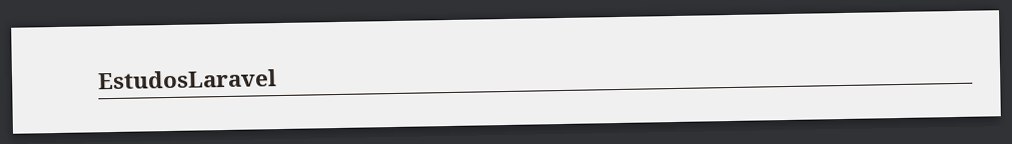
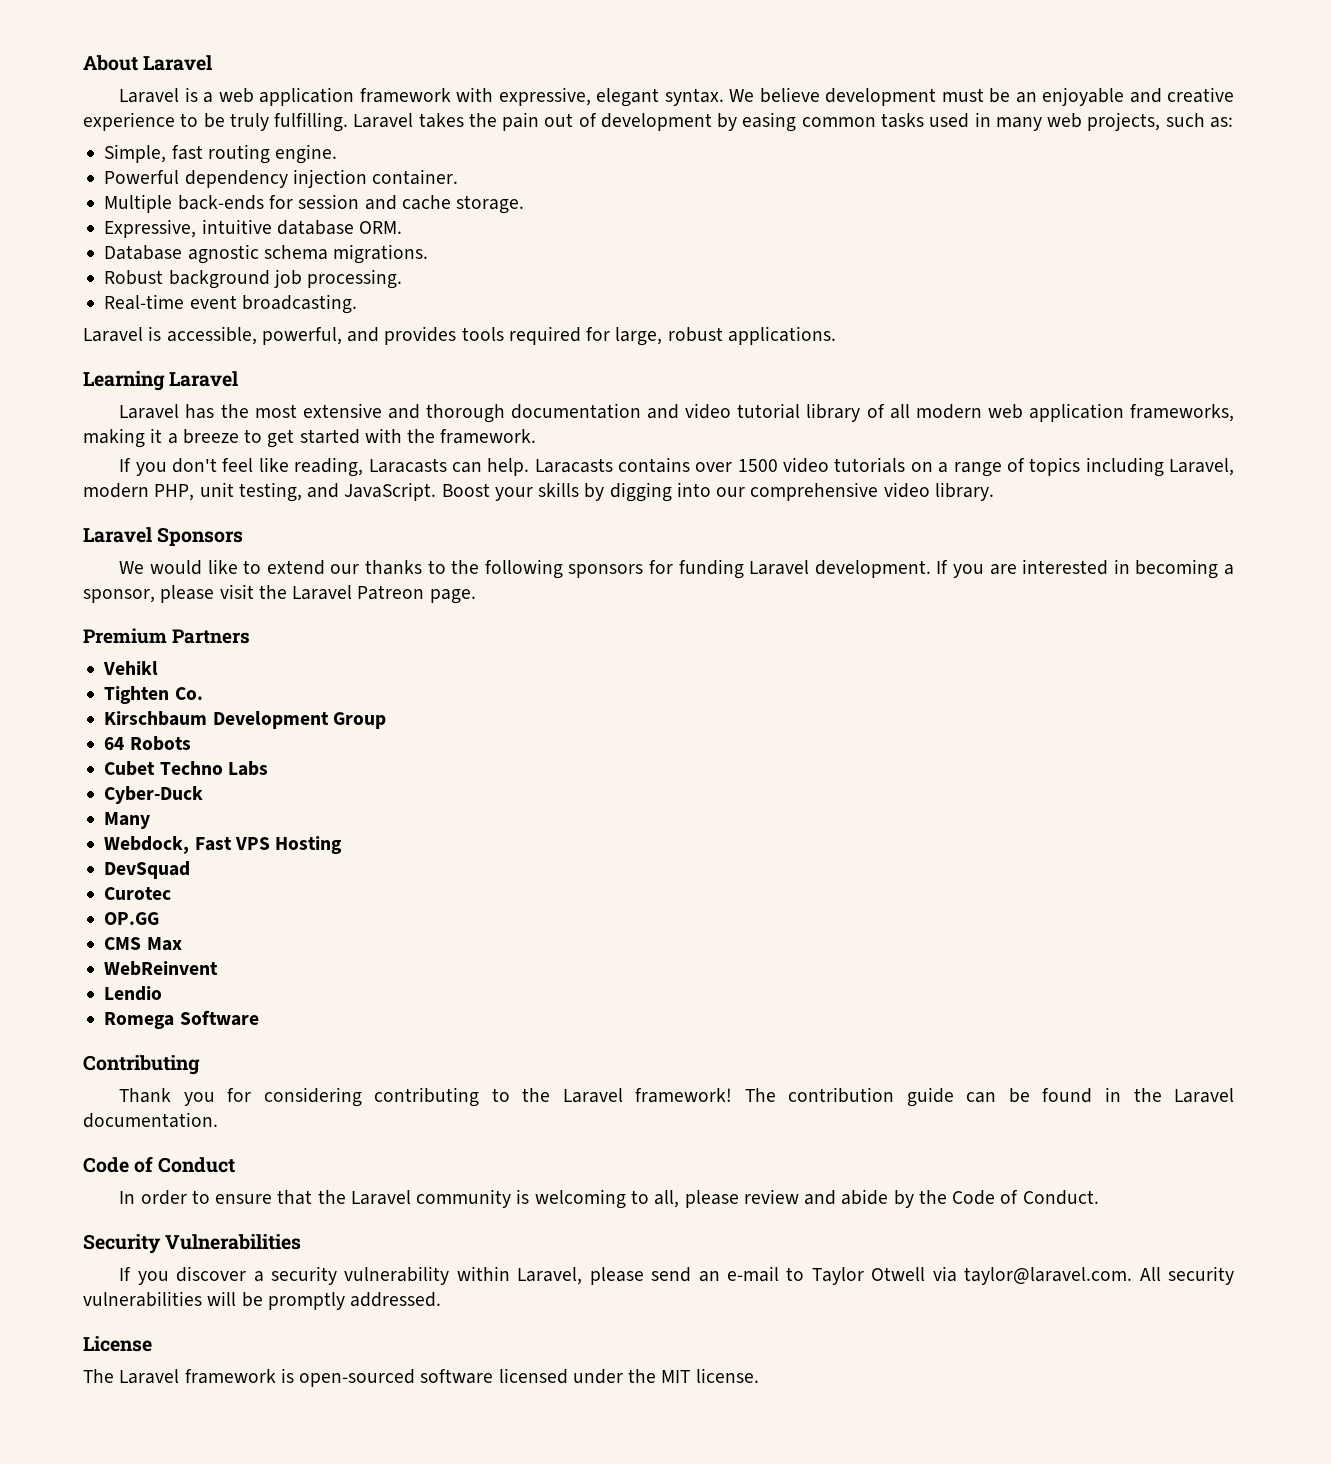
[97,69,277,90] EstudosLaravel -> [83,55,213,71] [119,87,1235,107] [83,112,1233,132] [104,144,338,164] [104,169,459,188] [104,194,525,214] [104,219,403,238] [104,244,429,264] [104,269,403,289] [104,294,357,314] [83,326,836,346] [83,371,239,391] [119,403,1234,423] [83,428,537,448] [119,457,1234,477] [83,482,994,502] [83,527,244,546] [119,559,1235,579] [83,584,476,604] [83,628,251,644] [103,661,159,675] [104,686,203,704] [104,711,386,729] [104,736,191,751] [104,761,268,776] [104,786,204,804] [104,812,151,829] [104,836,343,854] [104,861,191,879] [104,887,172,900] [104,912,160,925] [104,937,182,951] [104,961,219,976] [104,986,163,1001] [104,1010,259,1029] [83,1055,200,1075] [119,1087,1234,1107] [83,1112,218,1128] [83,1156,235,1173] [119,1189,1099,1209] [83,1234,302,1254] [119,1266,1235,1285] [83,1291,442,1310] [83,1336,152,1352] [83,1368,759,1387] About Laravel // Laravel is a web application framework with expressive, elegant syntax. We believe development must be an enjoyable and creative experience to be truly fulfilling. Laravel takes the pain out of development by easing common tasks used in many web projects, such as: // Simple, fast routing engine. // Powerful dependency injection container. // Multiple back-ends for session and cache storage. // Expressive, intuitive database ORM. // Database agnostic schema migrations. // Robust background job processing. // Real-time event broadcasting. // Laravel is accessible, powerful, and provides tools required for large, robust applications. // Learning Laravel // Laravel has the most extensive and thorough documentation and video tutorial library of all modern web application frameworks, making it a breeze to get started with the framework. // If you don't feel like reading, Laracasts can help. Laracasts contains over 1500 video tutorials on a range of topics including Laravel, modern PHP, unit testing, and JavaScript. Boost your skills by digging into our comprehensive video library. // Laravel Sponsors // We would like to extend our thanks to the following sponsors for funding Laravel development. If you are interested in becoming a sponsor, please visit the Laravel Patreon page. // Premium Partners // Vehikl // Tighten Co. // Kirschbaum Development Group // 64 Robots // Cubet Techno Labs // Cyber-Duck // Many // Webdock, Fast VPS Hosting // DevSquad // Curotec // OP.GG // CMS Max // WebReinvent // Lendio // Romega Software // Contributing // Thank you for considering contributing to the Laravel framework! The contribution guide can be found in the Laravel documentation. // Code of Conduct // In order to ensure that the Laravel community is welcoming to all, please review and abide by the Code of Conduct. // Security Vulnerabilities // If you discover a security vulnerability within Laravel, please send an e-mail to Taylor Otwell via taylor@laravel.com. All security vulnerabilities will be promptly addressed. // License // The Laravel framework is open-sourced software licensed under the MIT license.

